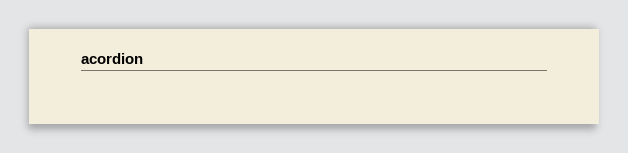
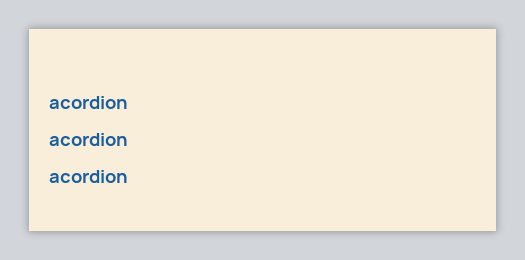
[81,53,143,64] acordion -> [49,96,128,109] [49,133,128,146] [49,170,128,183] acordion // acordion // acordion

